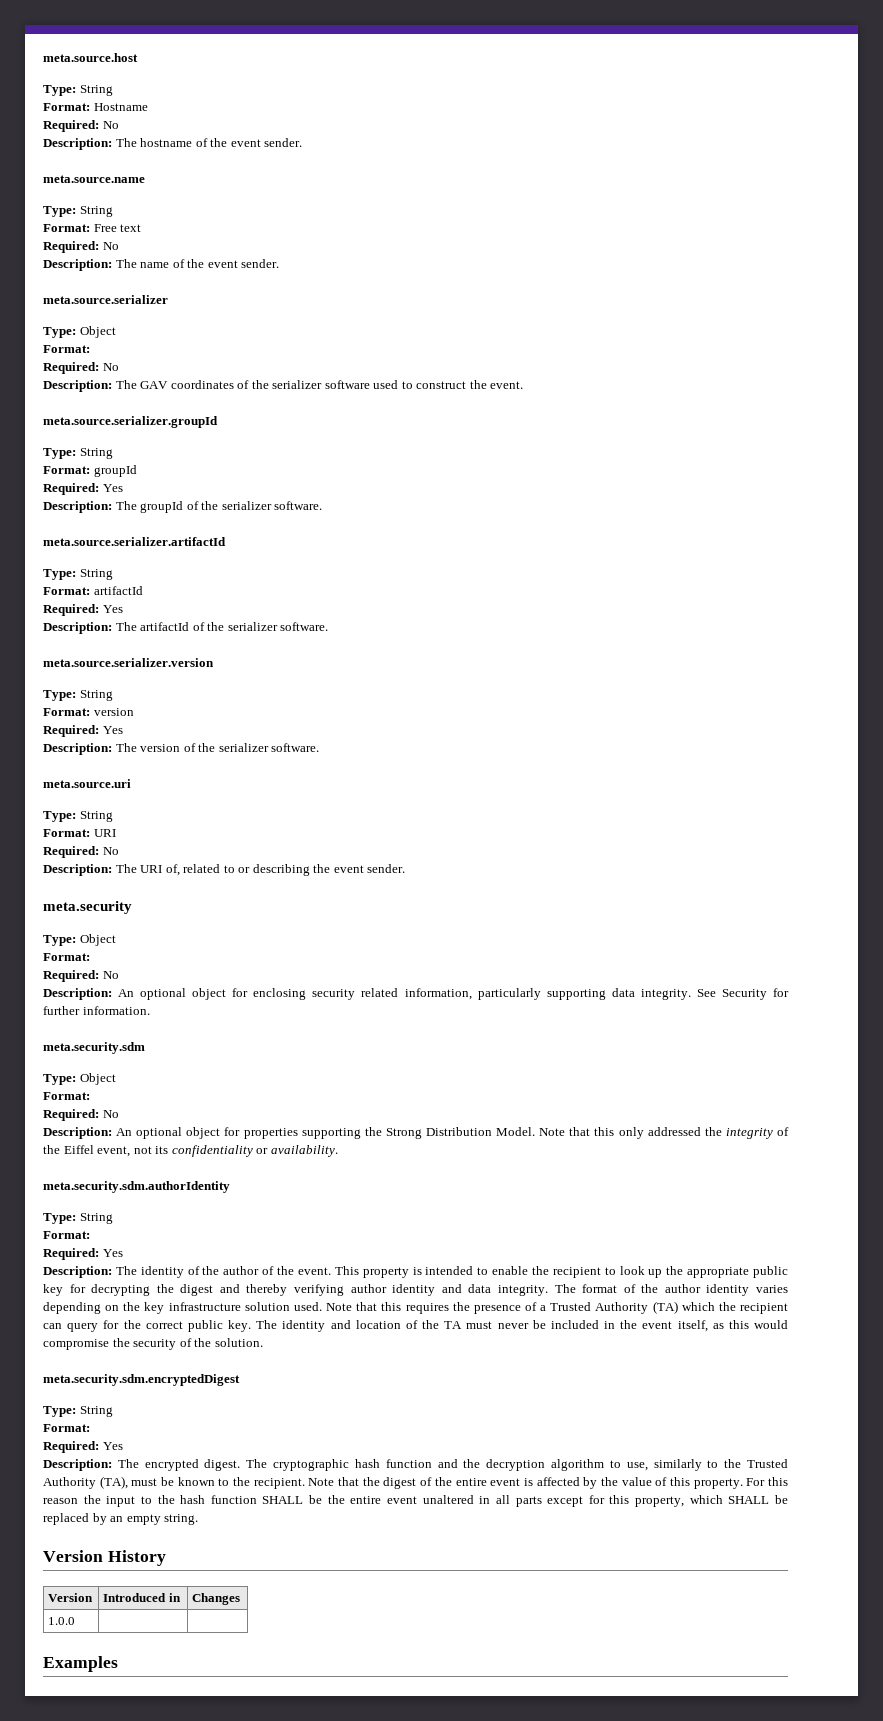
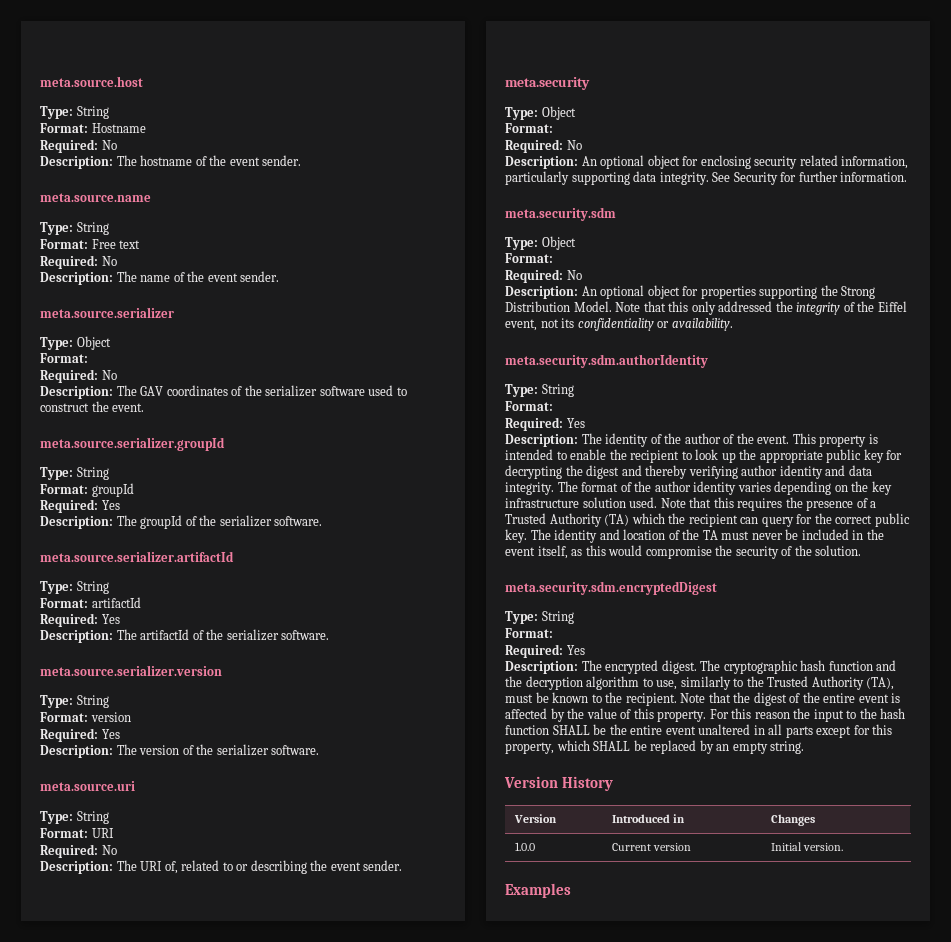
(76, 1621) | -> [612,843,692,851] [771,842,844,851] Current version | Initial version.

